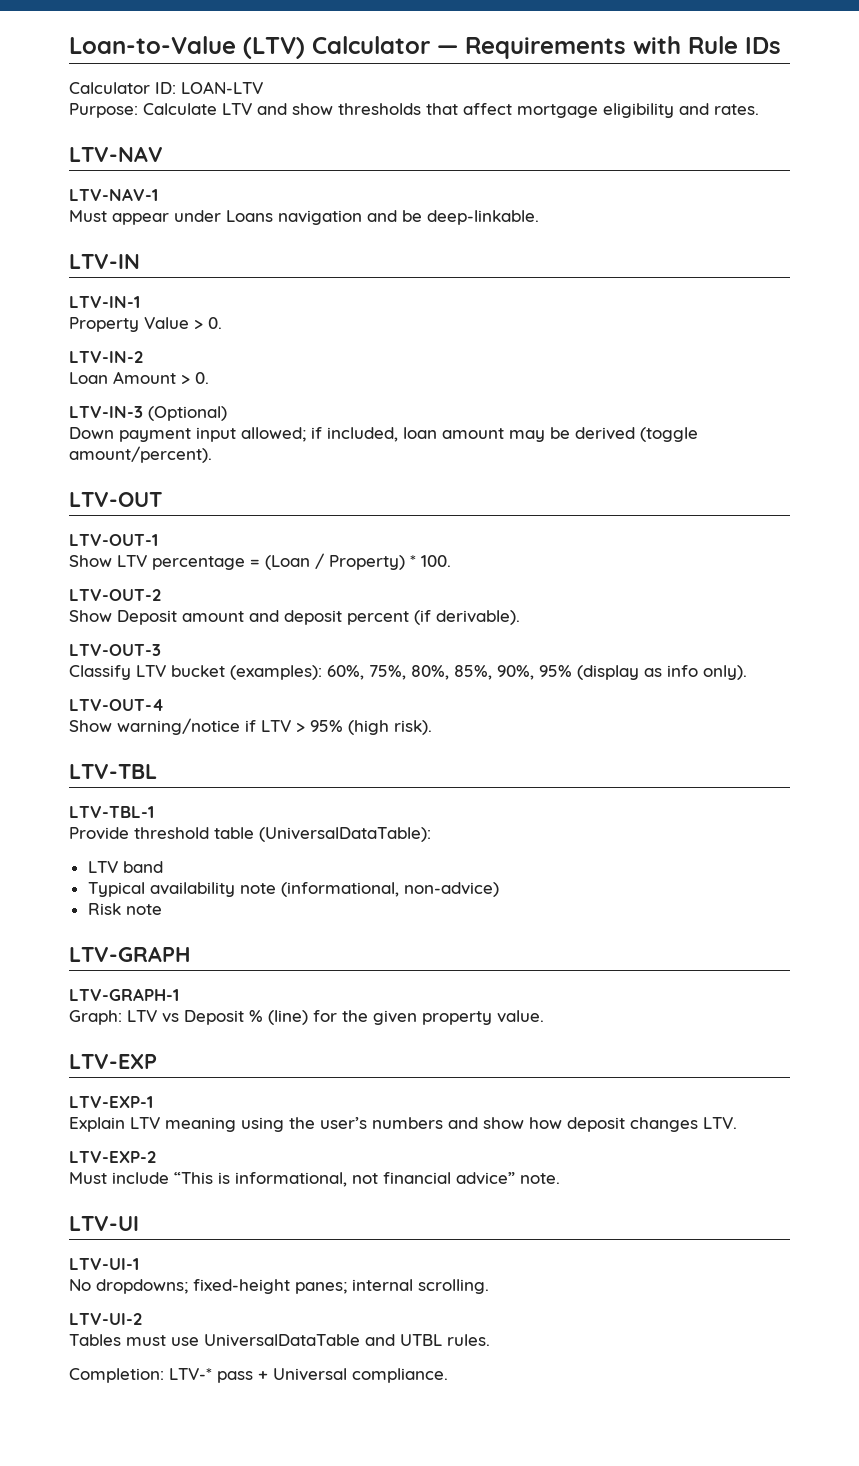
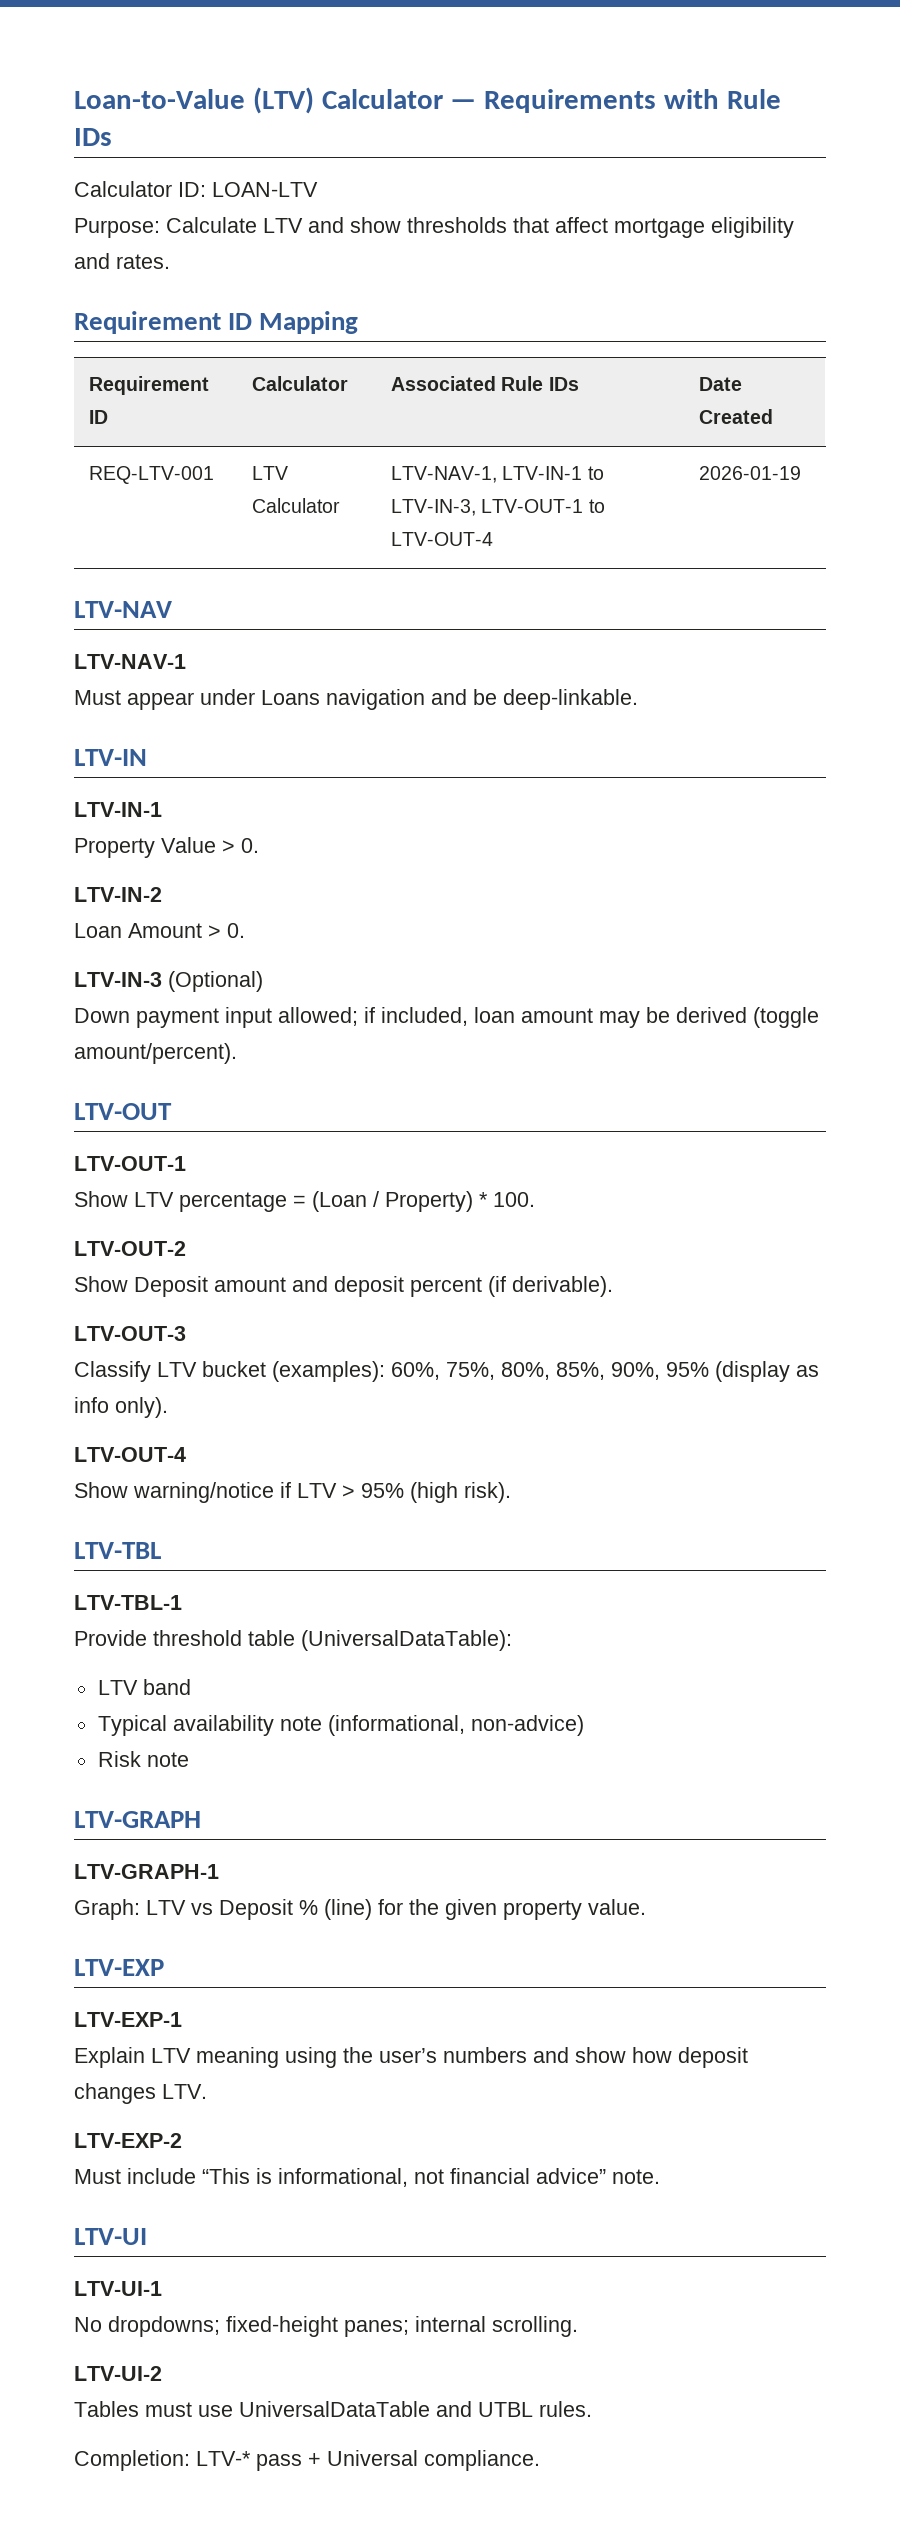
(759, 109) none -> [74,311,359,334] [88,376,209,395] [88,410,108,424] [251,376,348,391] [390,376,579,391] [698,377,742,391] [698,409,773,424] [88,466,214,484] [251,466,288,480] [251,498,340,513] [390,466,604,483] [390,499,605,516] [390,532,493,546] [698,466,801,480] // Requirement ID Mapping // Requirement ID | Calculator | Associated Rule IDs | Date Created // REQ-LTV-001 | LTV Calculator | LTV-NAV-1, LTV-IN-1 to LTV-IN-3, LTV-OUT-1 to LTV-OUT-4 | 2026-01-19

